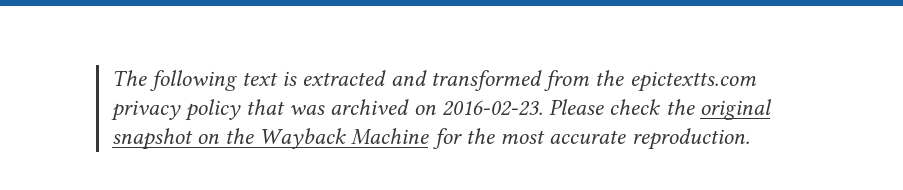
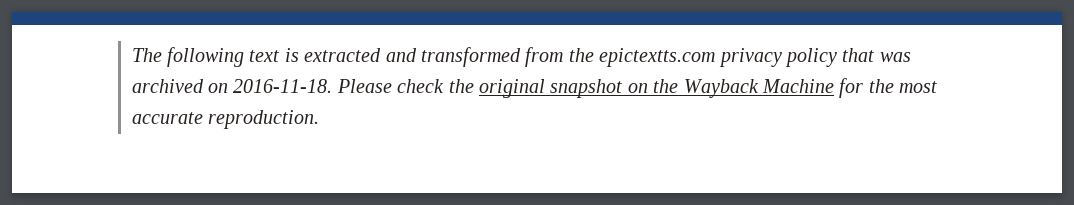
[441,100,543,116] 2016-02-23. -> [233,79,333,93] 2016-11-18.

